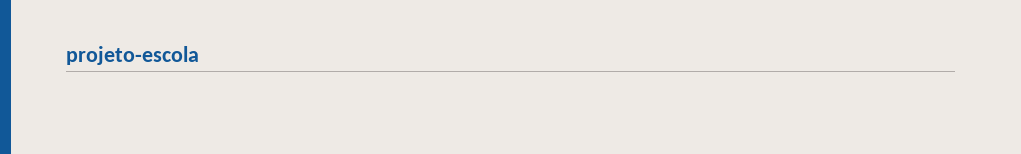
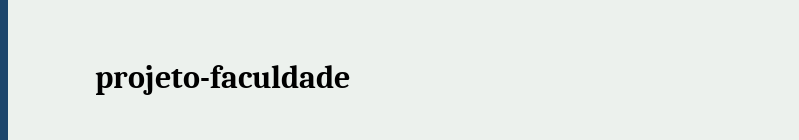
[66,46,199,65] projeto-escola -> [95,65,350,95] projeto-faculdade

